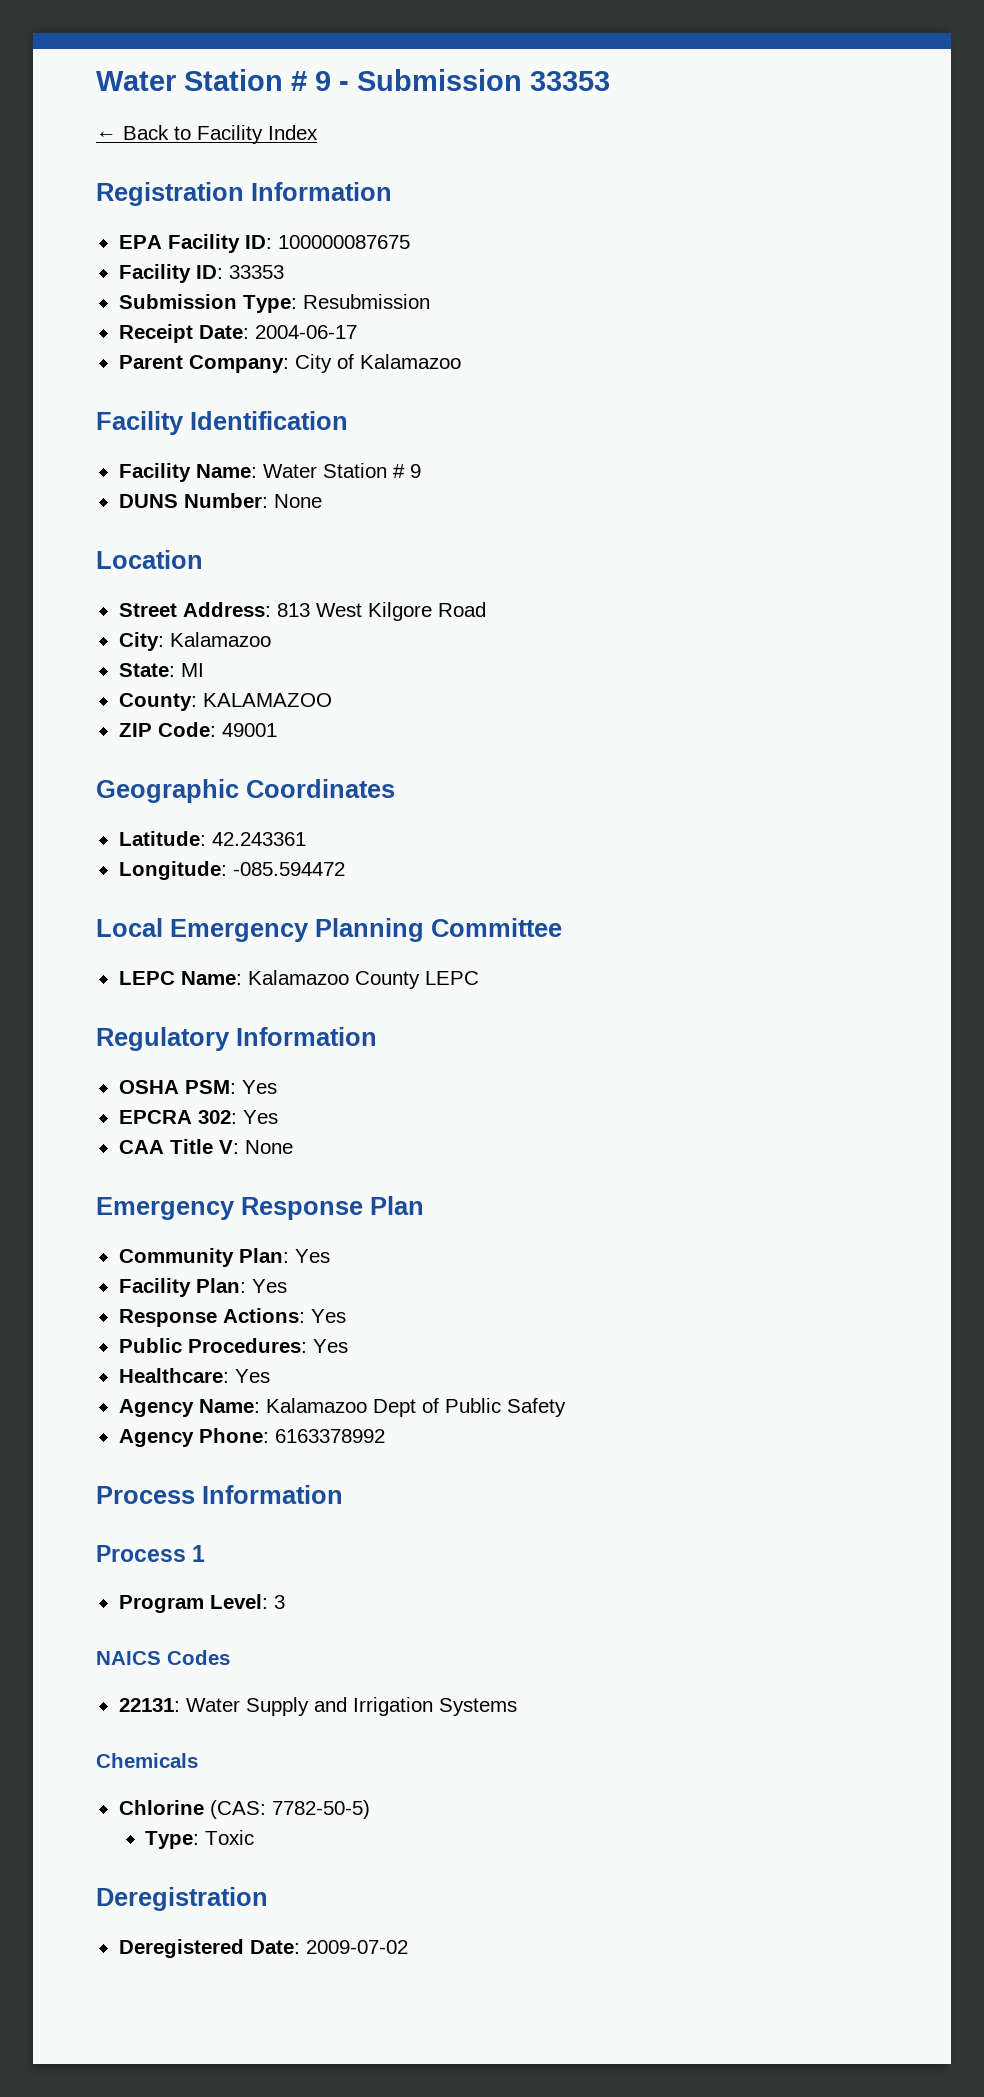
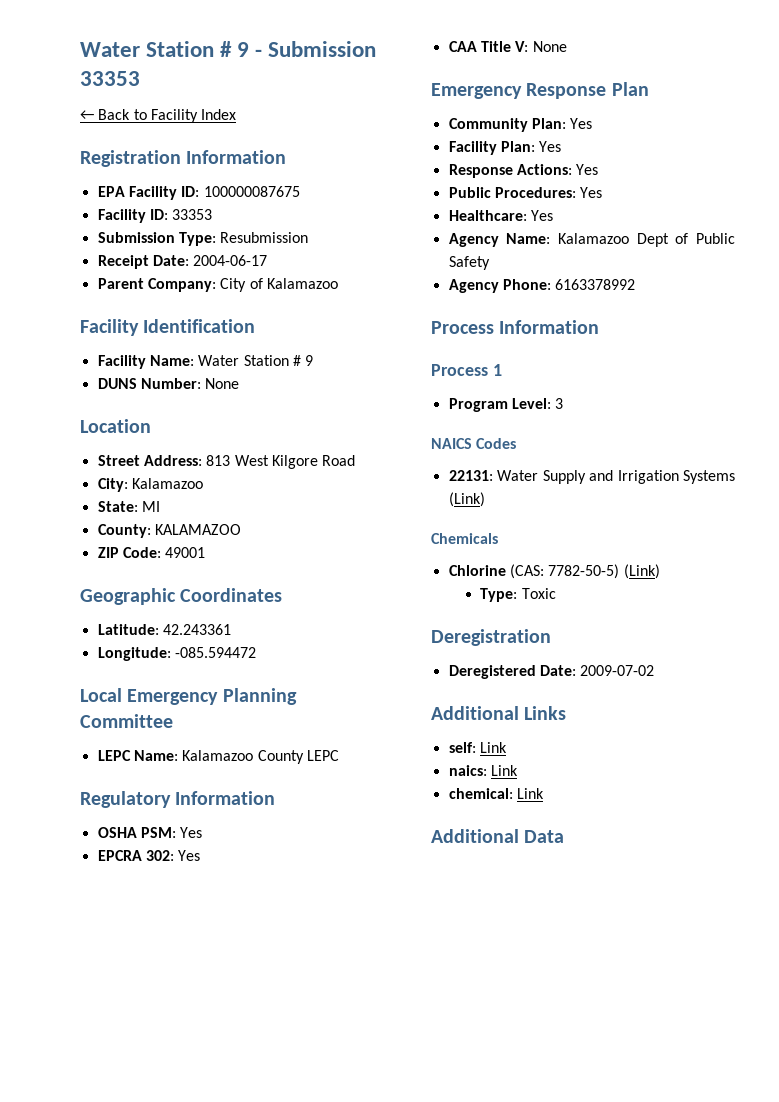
(517, 1707) none -> [448,492,485,507] (Link)
(370, 1809) none -> [623,564,660,579] (Link)
(408, 1947) none -> [431,706,567,720] [448,742,507,753] [448,765,518,776] [448,788,544,799] [431,829,565,843] // Additional Links // self: Link // naics: Link // chemical: Link // Additional Data

